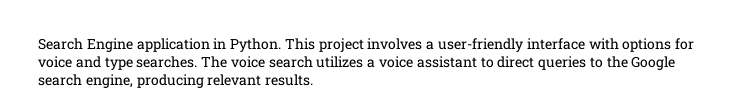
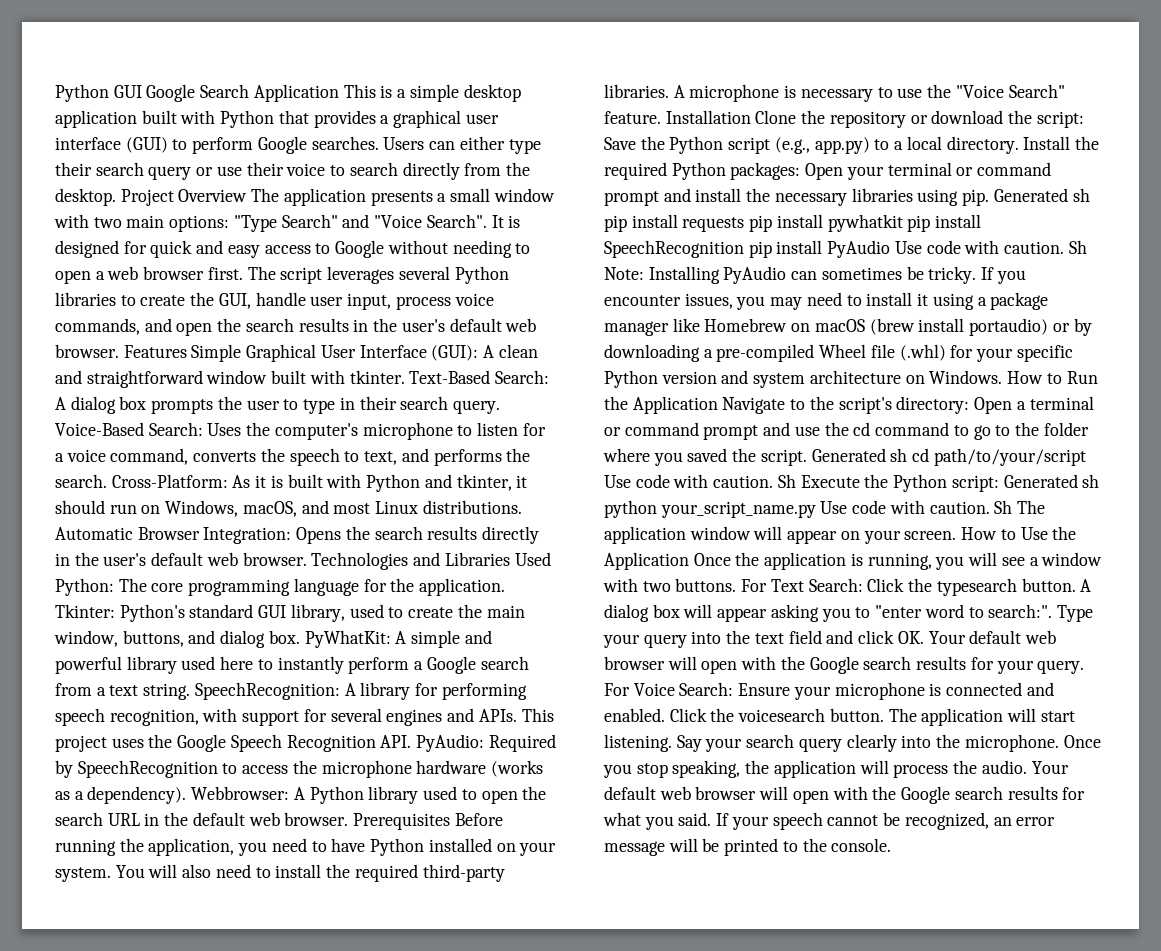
[38,38,695,52] [38,56,676,70] [38,74,314,88] Search Engine application in Python. This project involves a user-friendly interface with options for voice and type searches. The voice search utilizes a voice assistant to direct queries to the Google search engine, producing relevant results. -> [55,84,521,102] [55,110,499,128] [55,136,541,154] [55,162,530,180] [55,188,555,206] [54,214,521,232] [55,240,531,258] [55,266,509,284] [55,292,494,310] [55,318,537,336] [55,344,538,362] [55,370,550,388] [55,396,500,414] [55,422,546,440] [55,448,531,466] [55,474,528,492] [55,500,522,517] [55,526,540,544] [55,552,551,570] [55,578,506,596] [55,604,525,622] [54,630,492,648] [55,656,529,674] [55,682,527,700] [55,708,554,726] [55,734,556,752] [55,760,544,778] [55,786,547,804] [55,812,503,830] [55,838,557,856] [55,864,505,882] [604,84,1065,102] [604,110,1084,128] [604,136,1099,154] [604,162,1052,180] [604,188,1090,206] [604,214,982,232] [604,240,1087,258] [604,266,1026,284] [604,292,1049,310] [604,318,1092,336] [604,344,1073,362] [604,370,1098,388] [604,396,1094,414] [604,422,1089,440] [603,448,1086,466] [604,474,1100,492] [604,500,1046,518] [604,526,1077,544] [604,552,1103,570] [603,578,1092,596] [604,604,1093,622] [603,630,1056,648] [604,656,1085,674] [604,682,1054,700] [604,708,1075,726] [604,734,1101,752] [603,760,1069,778] [604,786,1086,804] [603,812,1056,830] [604,838,892,856] Python GUI Google Search Application This is a simple desktop application built with Python that provides a graphical user interface (GUI) to perform Google searches. Users can either type their search query or use their voice to search directly from the desktop. Project Overview The application presents a small window with two main options: "Type Search" and "Voice Search". It is designed for quick and easy access to Google without needing to open a web browser first. The script leverages several Python libraries to create the GUI, handle user input, process voice commands, and open the search results in the user's default web browser. Features Simple Graphical User Interface (GUI): A clean and straightforward window built with tkinter. Text-Based Search: A dialog box prompts the user to type in their search query. Voice-Based Search: Uses the computer's microphone to listen for a voice command, converts the speech to text, and performs the search. Cross-Platform: As it is built with Python and tkinter, it should run on Windows, macOS, and most Linux distributions. Automatic Browser Integration: Opens the search results directly in the user's default web browser. Technologies and Libraries Used Python: The core programming language for the application. Tkinter: Python's standard GUI library, used to create the main window, buttons, and dialog box. PyWhatKit: A simple and powerful library used here to instantly perform a Google search from a text string. SpeechRecognition: A library for performing speech recognition, with support for several engines and APIs. This project uses the Google Speech Recognition API. PyAudio: Required by SpeechRecognition to access the microphone hardware (works as a dependency). Webbrowser: A Python library used to open the search URL in the default web browser. Prerequisites Before running the application, you need to have Python installed on your system. You will also need to install the required third-party libraries. A microphone is necessary to use the "Voice Search" feature. Installation Clone the repository or download the script: Save the Python script (e.g., app.py) to a local directory. Install the required Python packages: Open your terminal or command prompt and install the necessary libraries using pip. Generated sh pip install requests pip install pywhatkit pip install SpeechRecognition pip install PyAudio Use code with caution. Sh Note: Installing PyAudio can sometimes be tricky. If you encounter issues, you may need to install it using a package manager like Homebrew on macOS (brew install portaudio) or by downloading a pre-compiled Wheel file (.whl) for your specific Python version and system architecture on Windows. How to Run the Application Navigate to the script's directory: Open a terminal or command prompt and use the cd command to go to the folder where you saved the script. Generated sh cd path/to/your/script Use code with caution. Sh Execute the Python script: Generated sh python your_script_name.py Use code with caution. Sh The application window will appear on your screen. How to Use the Application Once the application is running, you will see a window with two buttons. For Text Search: Click the typesearch button. A dialog box will appear asking you to "enter word to search:". Type your query into the text field and click OK. Your default web browser will open with the Google search results for your query. For Voice Search: Ensure your microphone is connected and enabled. Click the voicesearch button. The application will start listening. Say your search query clearly into the microphone. Once you stop speaking, the application will process the audio. Your default web browser will open with the Google search results for what you said. If your speech cannot be recognized, an error message will be printed to the console.

